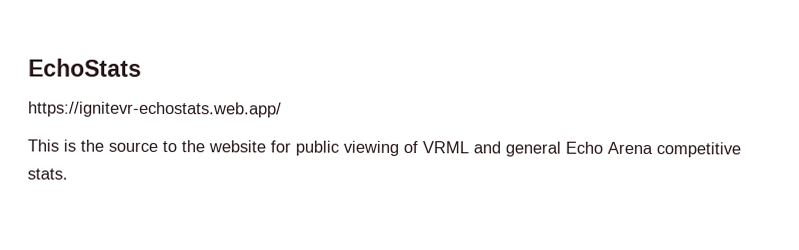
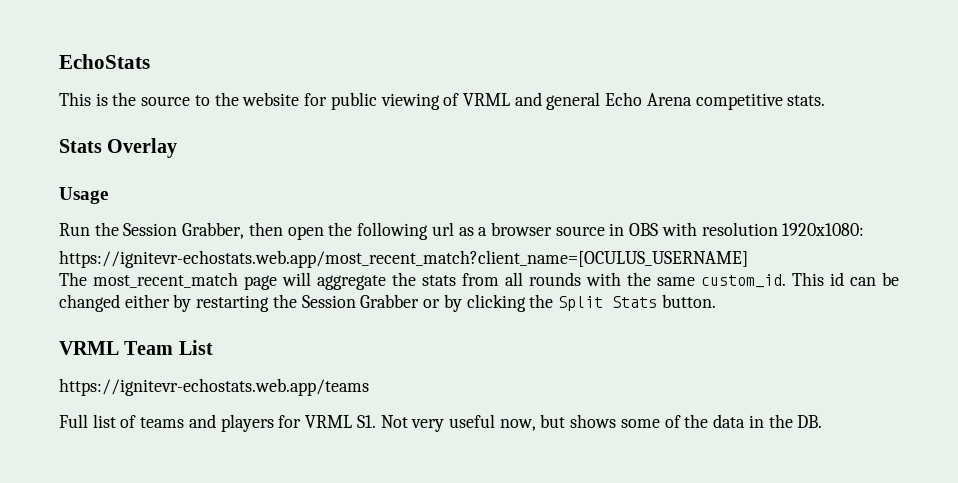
[28,101,282,118] // https://ignitevr-echostats.web.app/ -> (150, 61) none
(68, 174) none -> [59,138,178,158] [59,187,108,204] [59,222,865,240] [59,250,748,268] [59,272,899,290] [59,294,716,312] [59,340,213,355] [59,378,369,396] [59,414,823,432] // Stats Overlay // Usage // Run the Session Grabber, then open the following url as a browser source in OBS with resolution 1920x1080: // https://ignitevr-echostats.web.app/most_recent_match?client_name=[OCULUS_USERNAME] // The most_recent_match page will aggregate the stats from all rounds with the same custom_id. This id can be changed either by restarting the Session Grabber or by clicking the Split Stats button. // VRML Team List // https://ignitevr-echostats.web.app/teams // Full list of teams and players for VRML S1. Not very useful now, but shows some of the data in the DB.

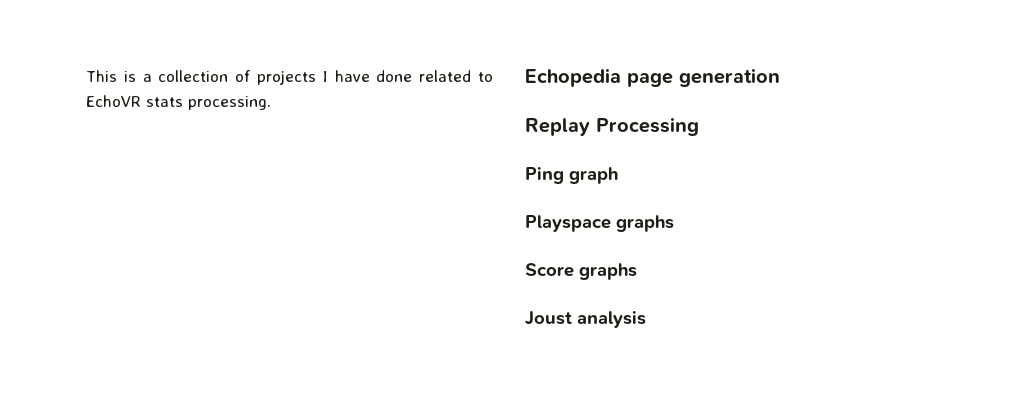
[59,54,150,69] EchoStats // -> (86, 76) none
[112,92,826,110] [59,138,178,158] [59,187,108,204] [59,222,865,240] [59,250,748,268] [59,272,899,290] [59,294,716,312] [59,340,213,355] [59,378,369,396] [59,414,823,432] the source to the website for public viewing of VRML and general Echo Arena competitive stats. // Stats Overlay // Usage // Run the Session Grabber, then open the following url as a browser source in OBS with resolution 1920x1080: // https://ignitevr-echostats.web.app/most_recent_match?client_name=[OCULUS_USERNAME] // The most_recent_match page will aggregate the stats from all rounds with the same custom_id. This id can be changed either by restarting the Session Grabber or by clicking the Split Stats button. // VRML Team List // https://ignitevr-echostats.web.app/teams // Full list of teams and players for VRML S1. Not very useful now, but shows some of the data in the DB. -> [142,70,494,85] [86,95,271,110] [525,68,780,87] [525,117,699,136] [525,167,618,184] [525,215,674,232] [525,263,637,280] [525,311,646,328] a collection of projects I have done related to EchoVR stats processing. // Echopedia page generation // Replay Processing // Ping graph // Playspace graphs // Score graphs // Joust analysis

